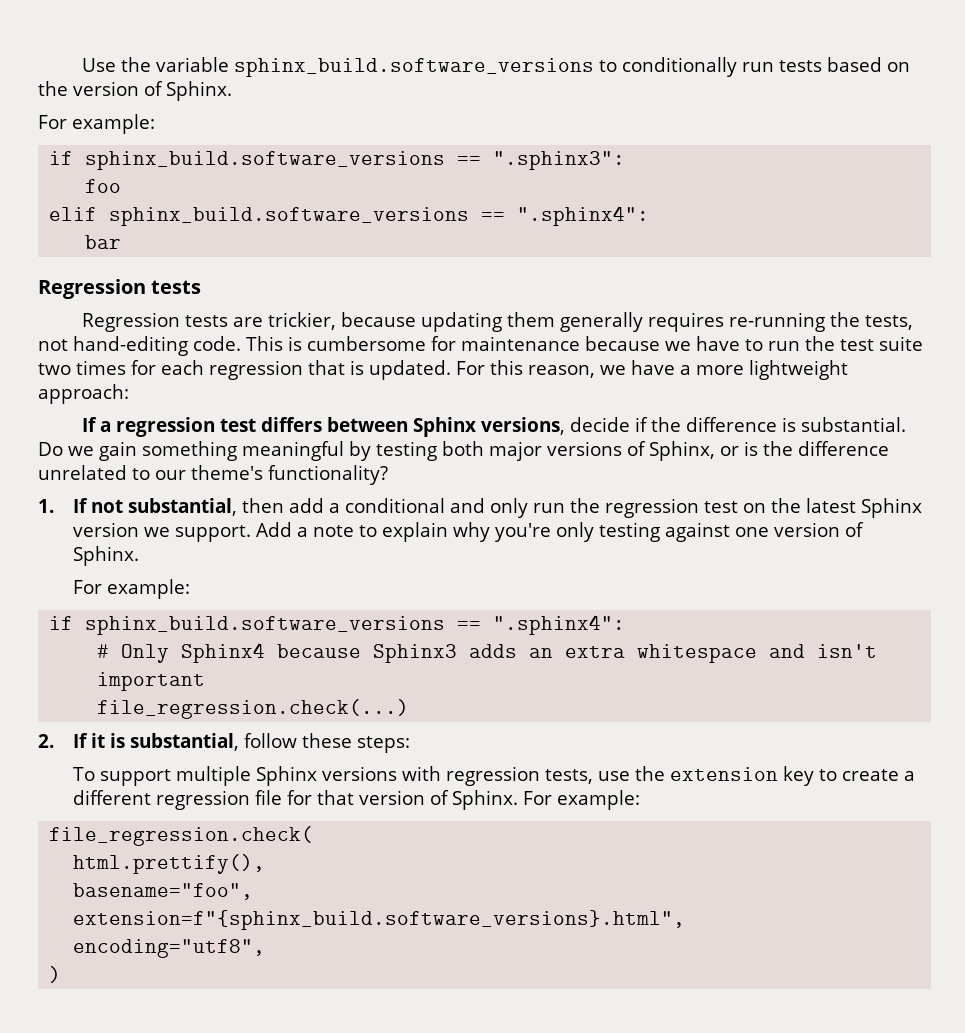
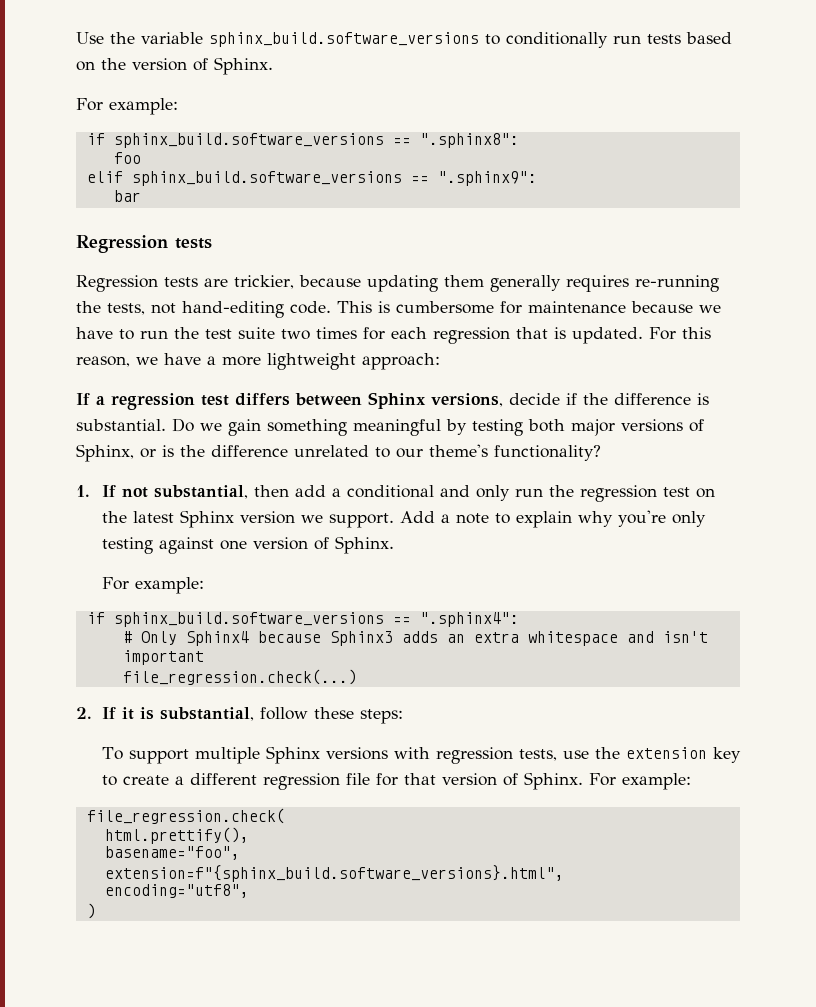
[493,151,626,170] ".sphinx3": -> [419,133,519,148] ".sphinx8":
[517,206,650,226] ".sphinx4": -> [437,171,537,186] ".sphinx9":

